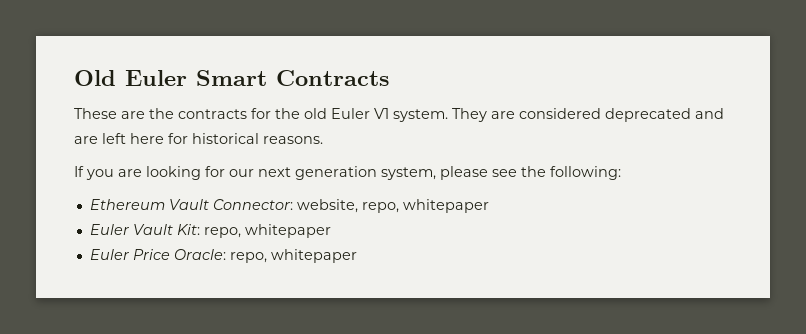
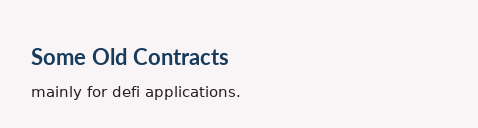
[74,70,389,86] [74,108,724,122] [74,133,323,144] [74,166,621,180] [89,199,489,213] [89,224,331,238] [89,249,357,263] Old Euler Smart Contracts // These are the contracts for the old Euler V1 system. They are considered deprecated and are left here for historical reasons. // If you are looking for our next generation system, please see the following: // Ethereum Vault Connector: website, repo, whitepaper // Euler Vault Kit: repo, whitepaper // Euler Price Oracle: repo, whitepaper -> [31,48,229,65] [31,86,241,100] Some Old Contracts // mainly for defi applications.

